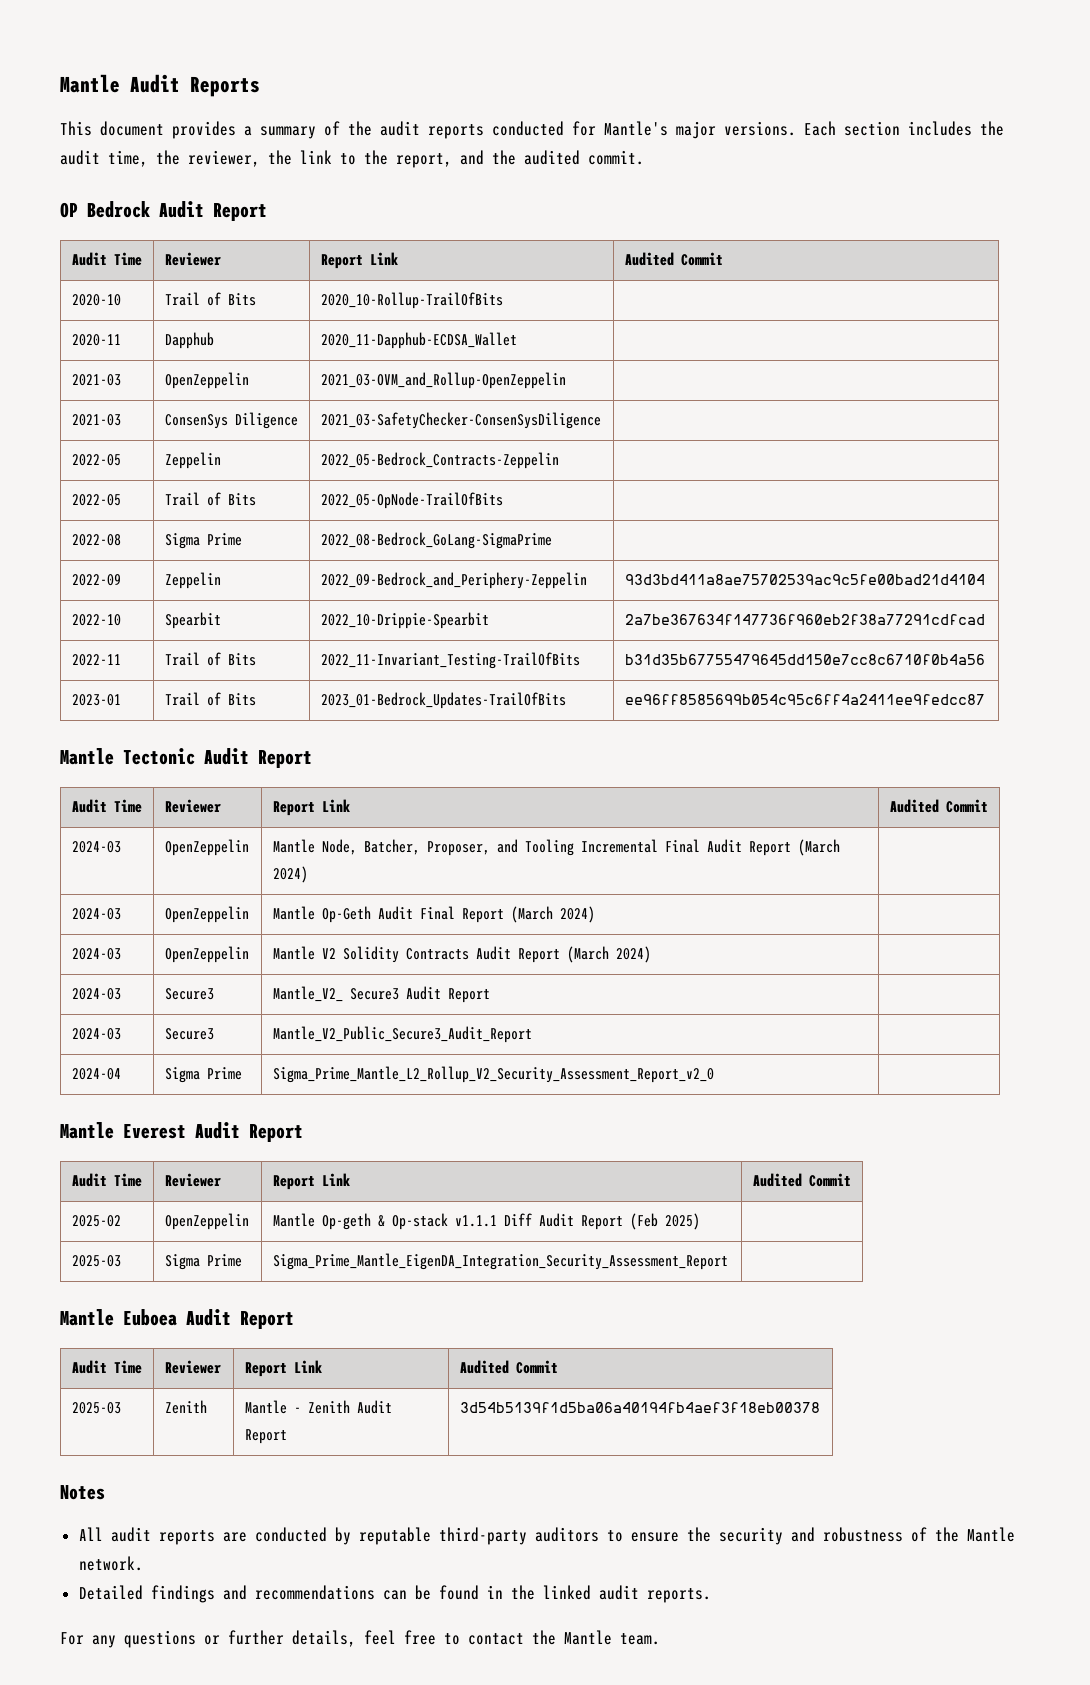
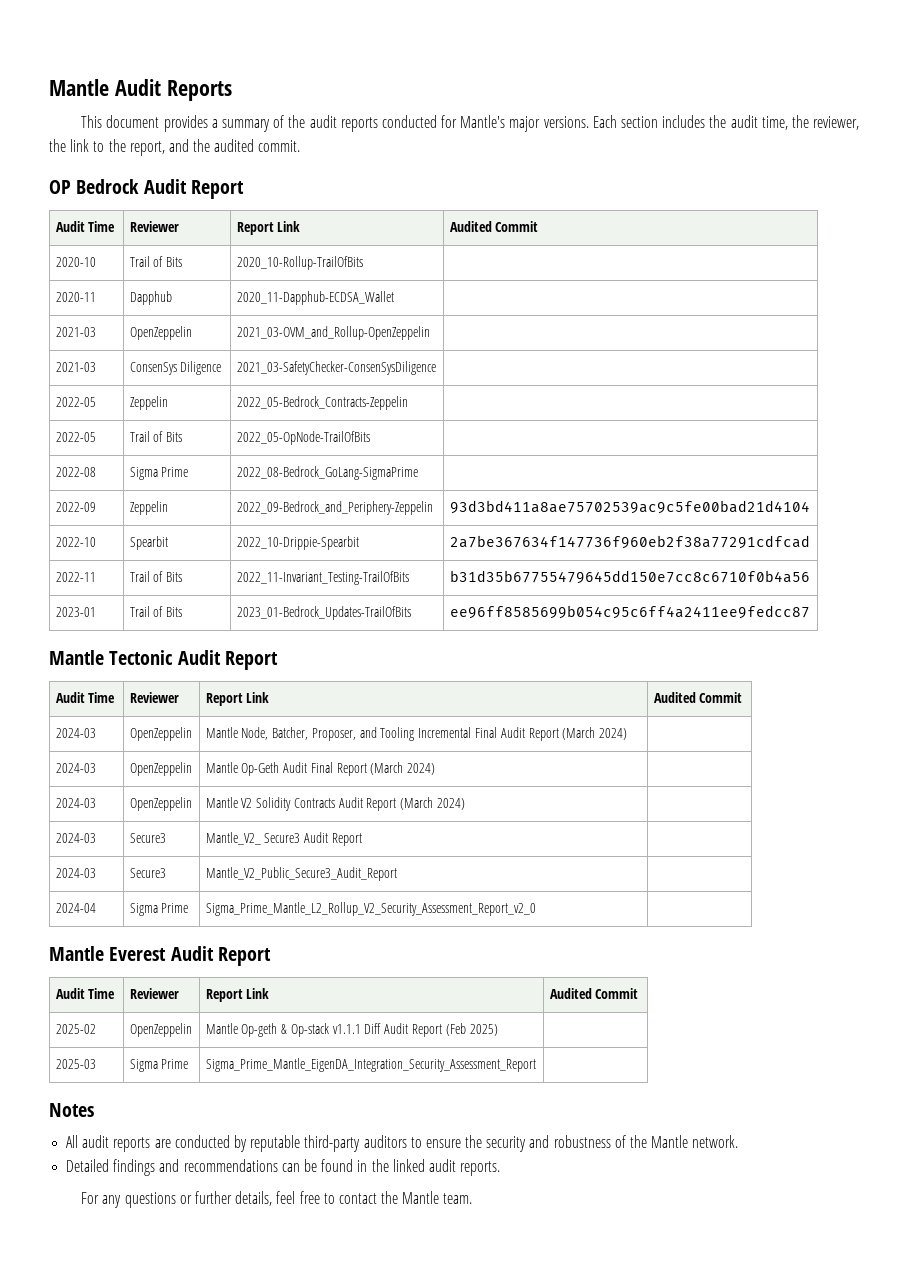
[60,1309,294,1329] [71,1360,142,1374] [164,1360,221,1374] [244,1360,322,1377] [459,1360,558,1374] [71,1402,121,1414] [164,1400,207,1414] [244,1400,392,1414] [244,1429,287,1444] [459,1402,820,1413] // Mantle Euboea Audit Report // Audit Time | Reviewer | Report Link | Audited Commit // 2025-03 | Zenith | Mantle - Zenith Audit Report | 3d54b5139f1d5ba06a40194fb4aef3f18eb00378 -> (536, 1065) none

